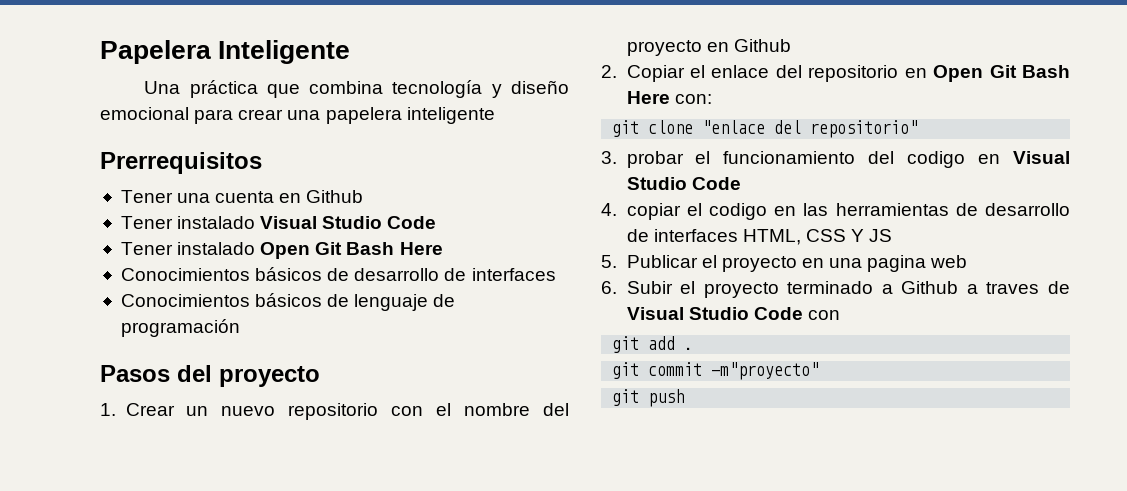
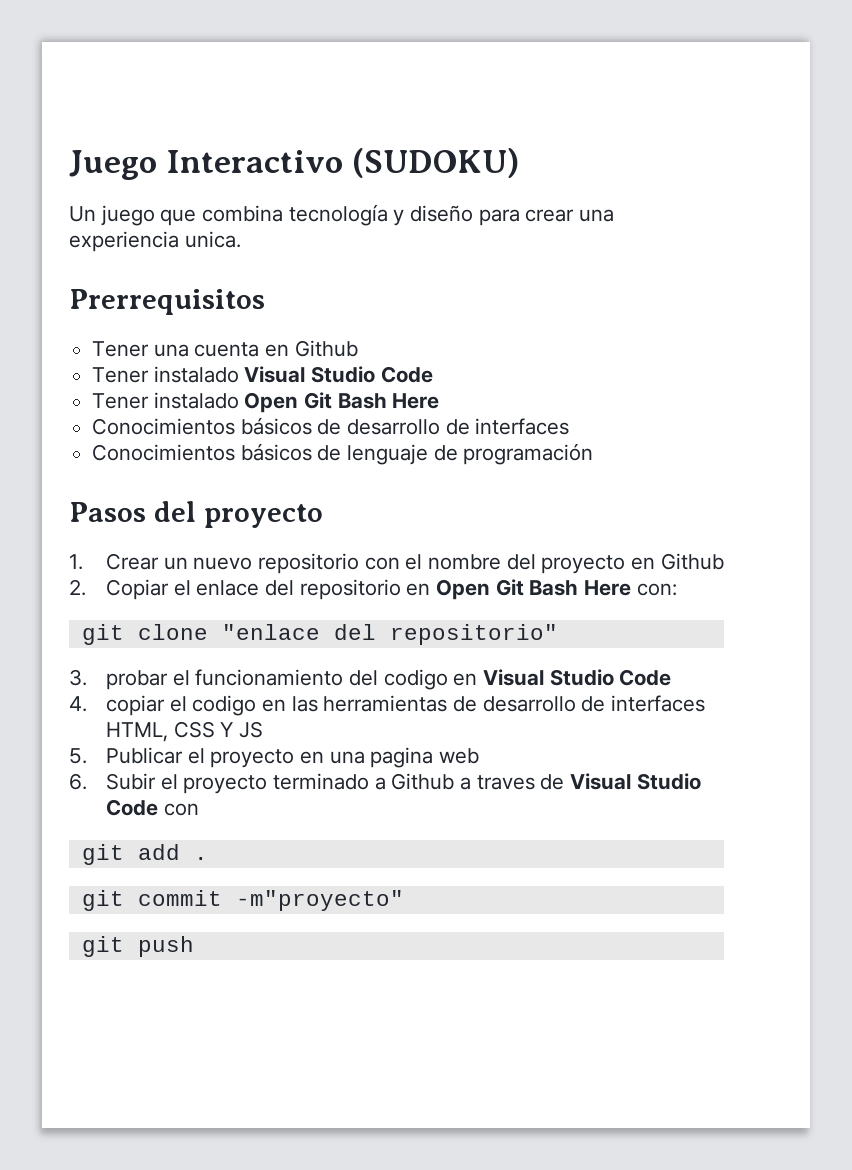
[100,40,351,64] [144,80,258,98] Papelera Inteligente // Una práctica -> [69,148,520,180] [69,205,155,226] Juego Interactivo (SUDOKU) // Un juego
[100,107,189,120] emocional -> (474, 213) none
[325,107,495,124] papelera inteligente -> [69,231,241,252] experiencia unica.

